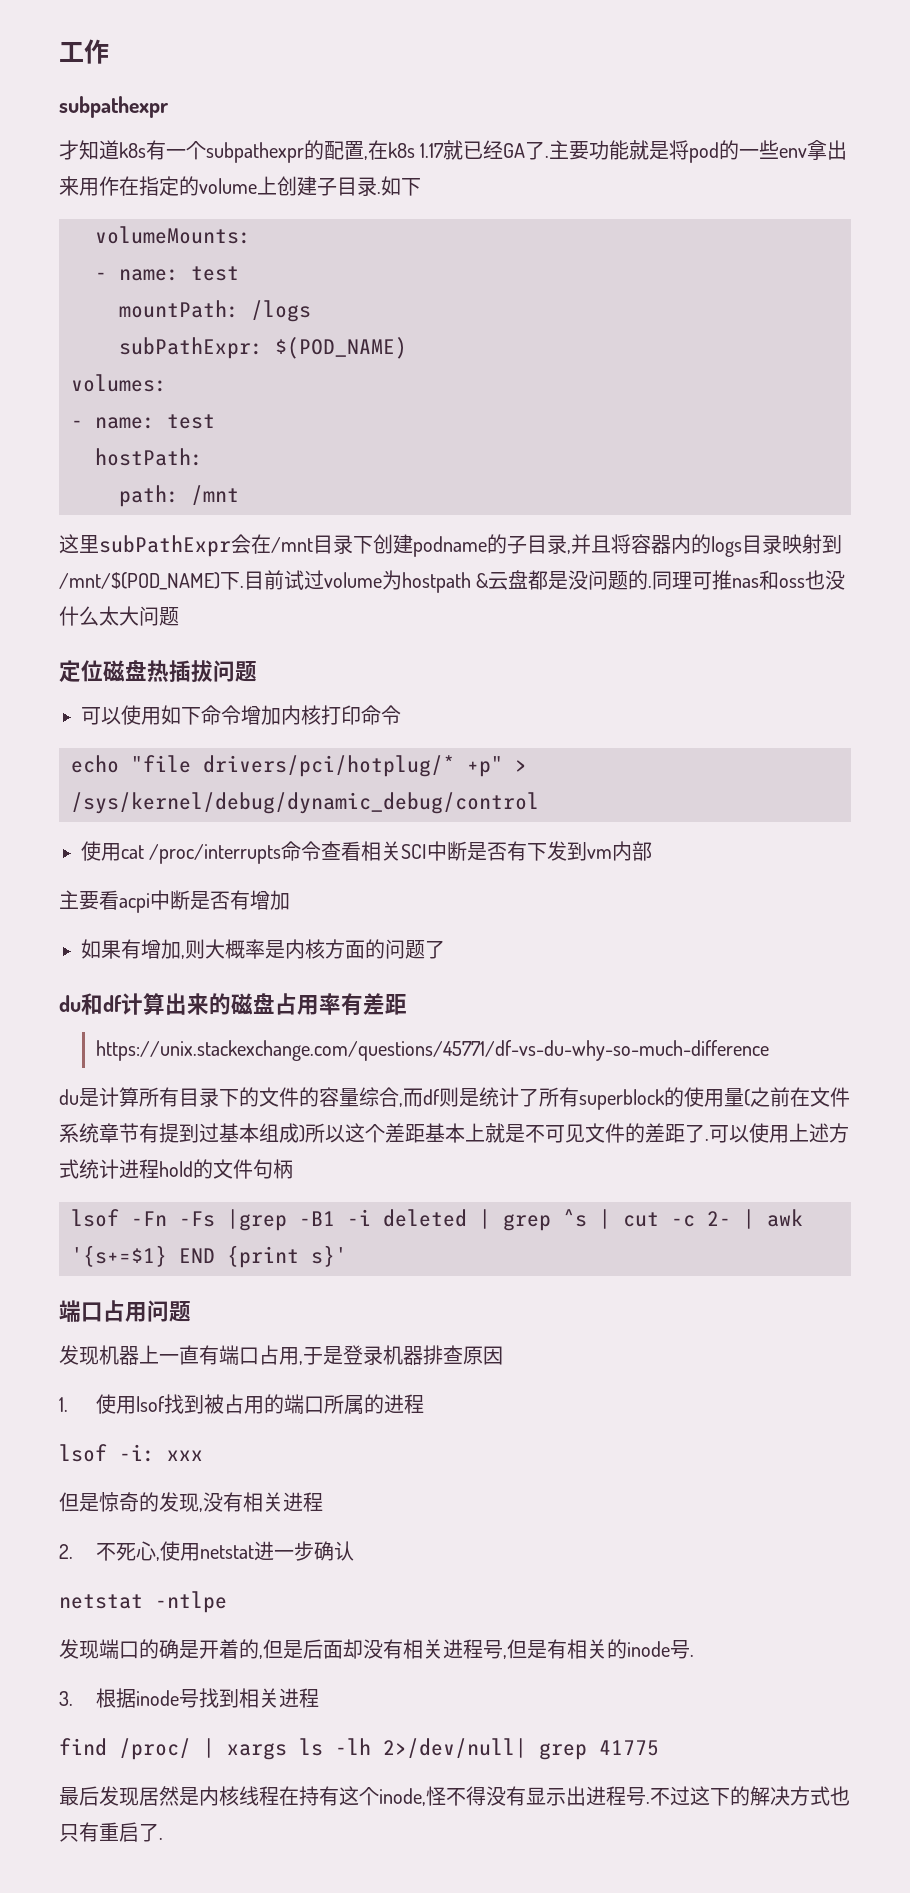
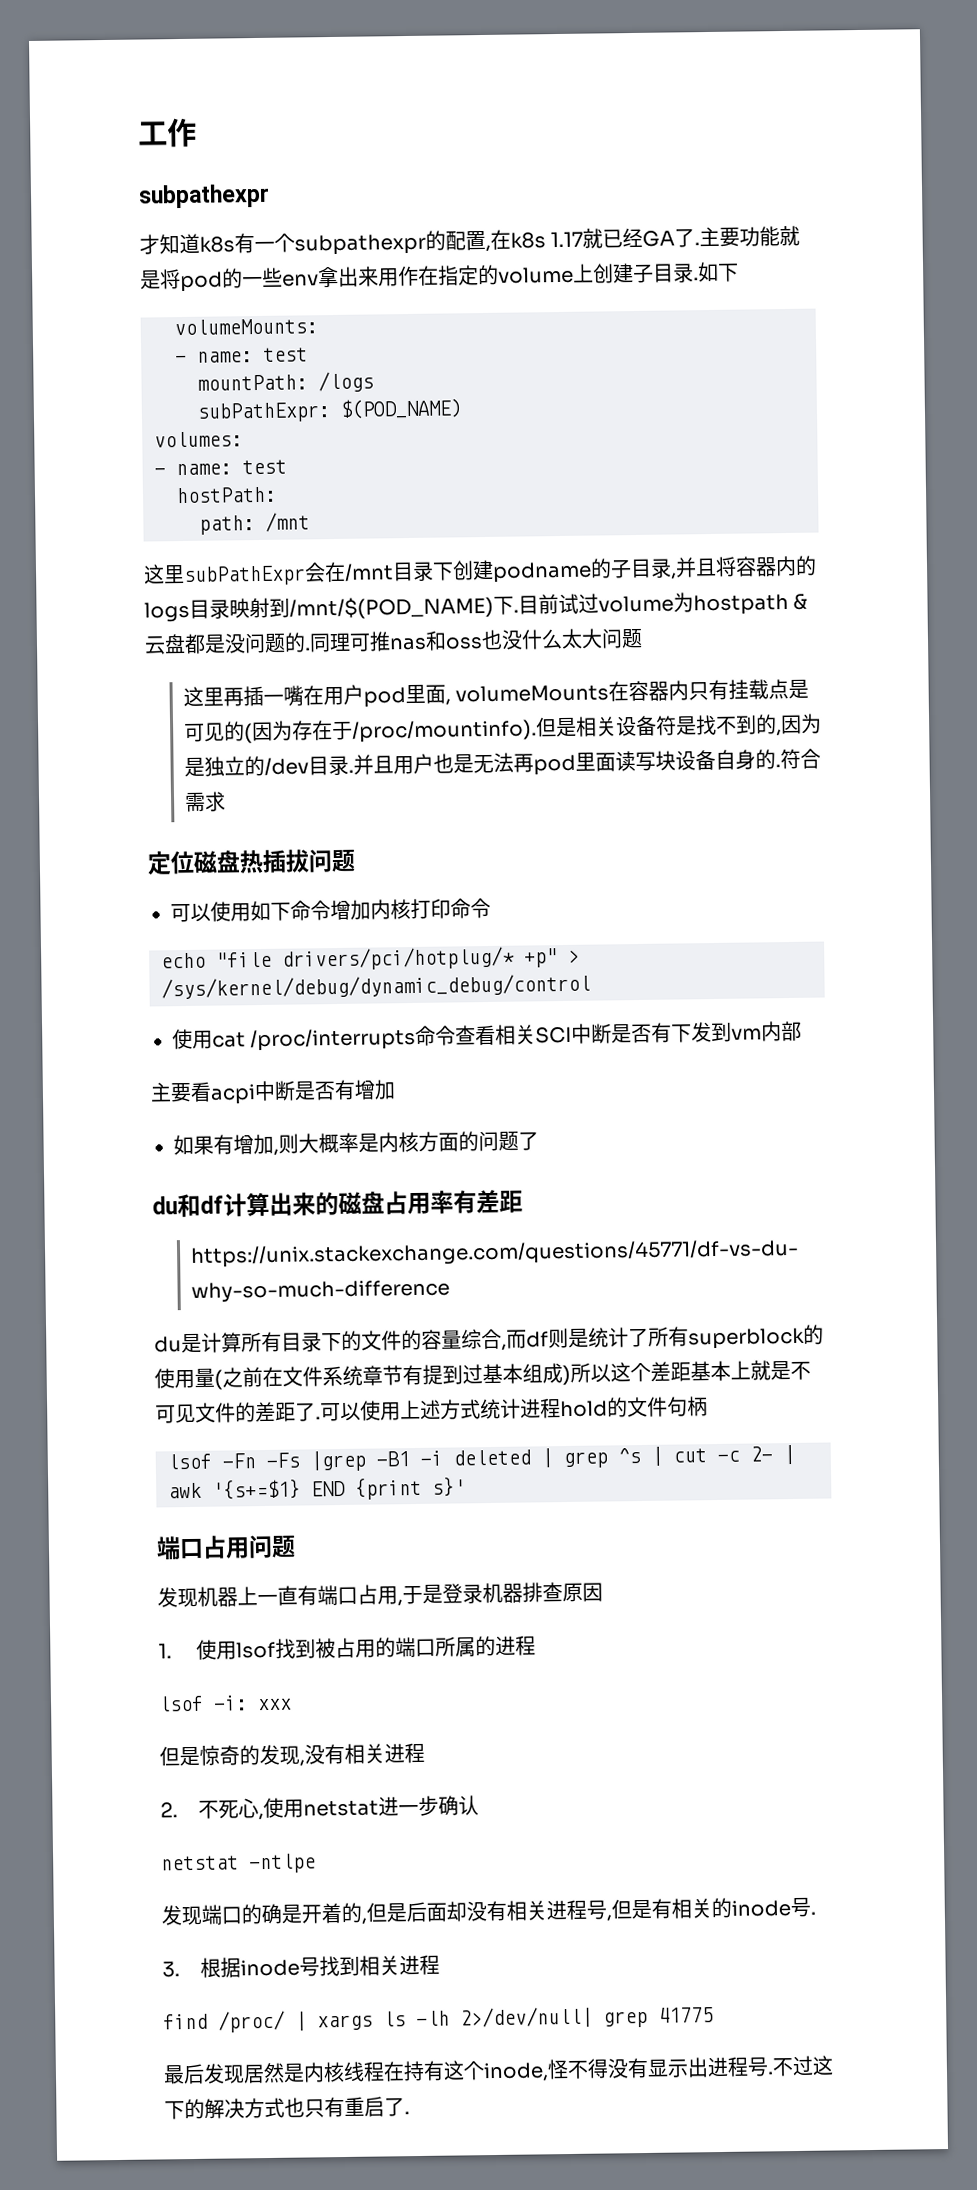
(179, 616) none -> [182,678,810,708] [183,713,822,744] [183,748,821,778] [183,791,226,813] // 这里再插一嘴在用户pod里面, volumeMounts在容器内只有挂载点是可见的(因为存在于/proc/mountinfo).但是相关设备符是找不到的,因为是独立的/dev目录.并且用户也是无法再pod里面读写块设备自身的.符合需求

